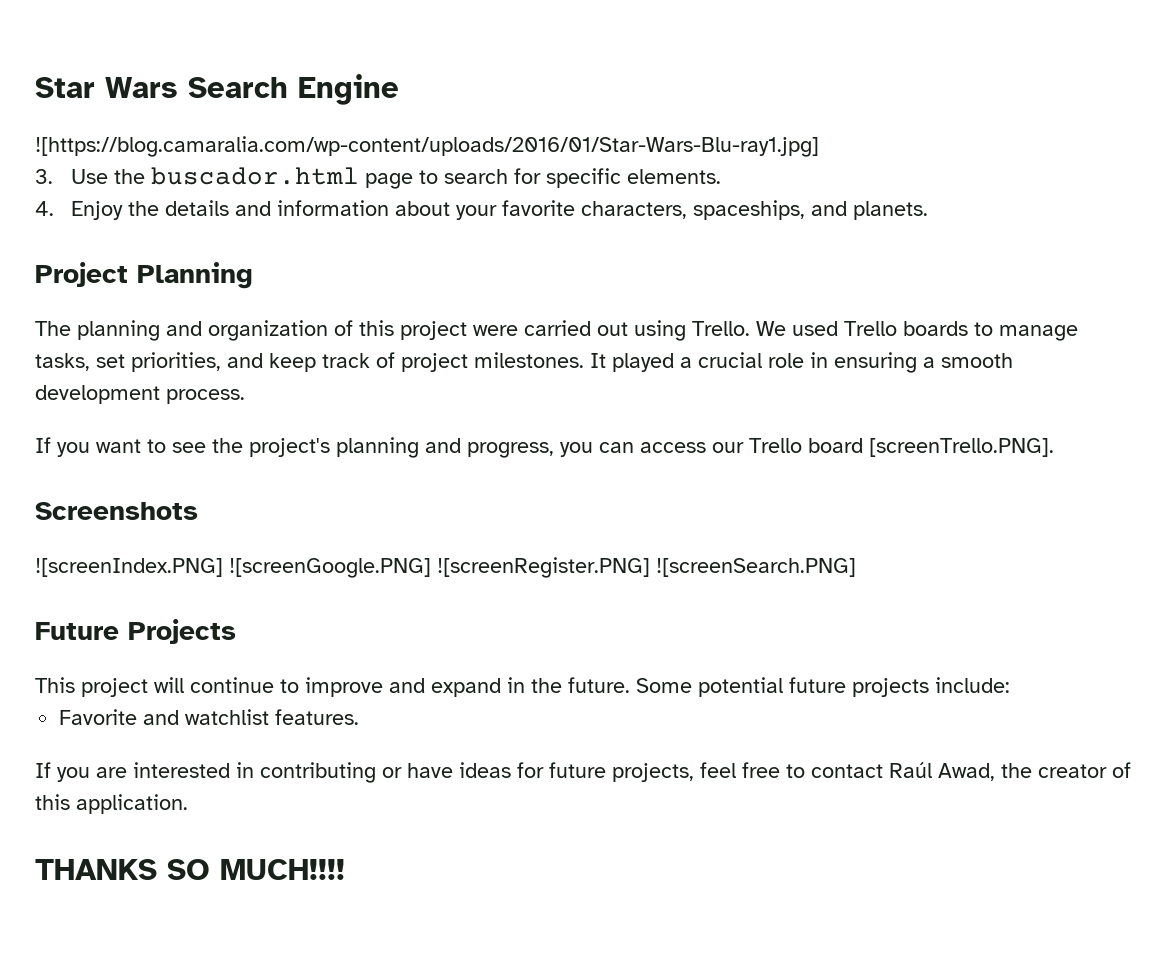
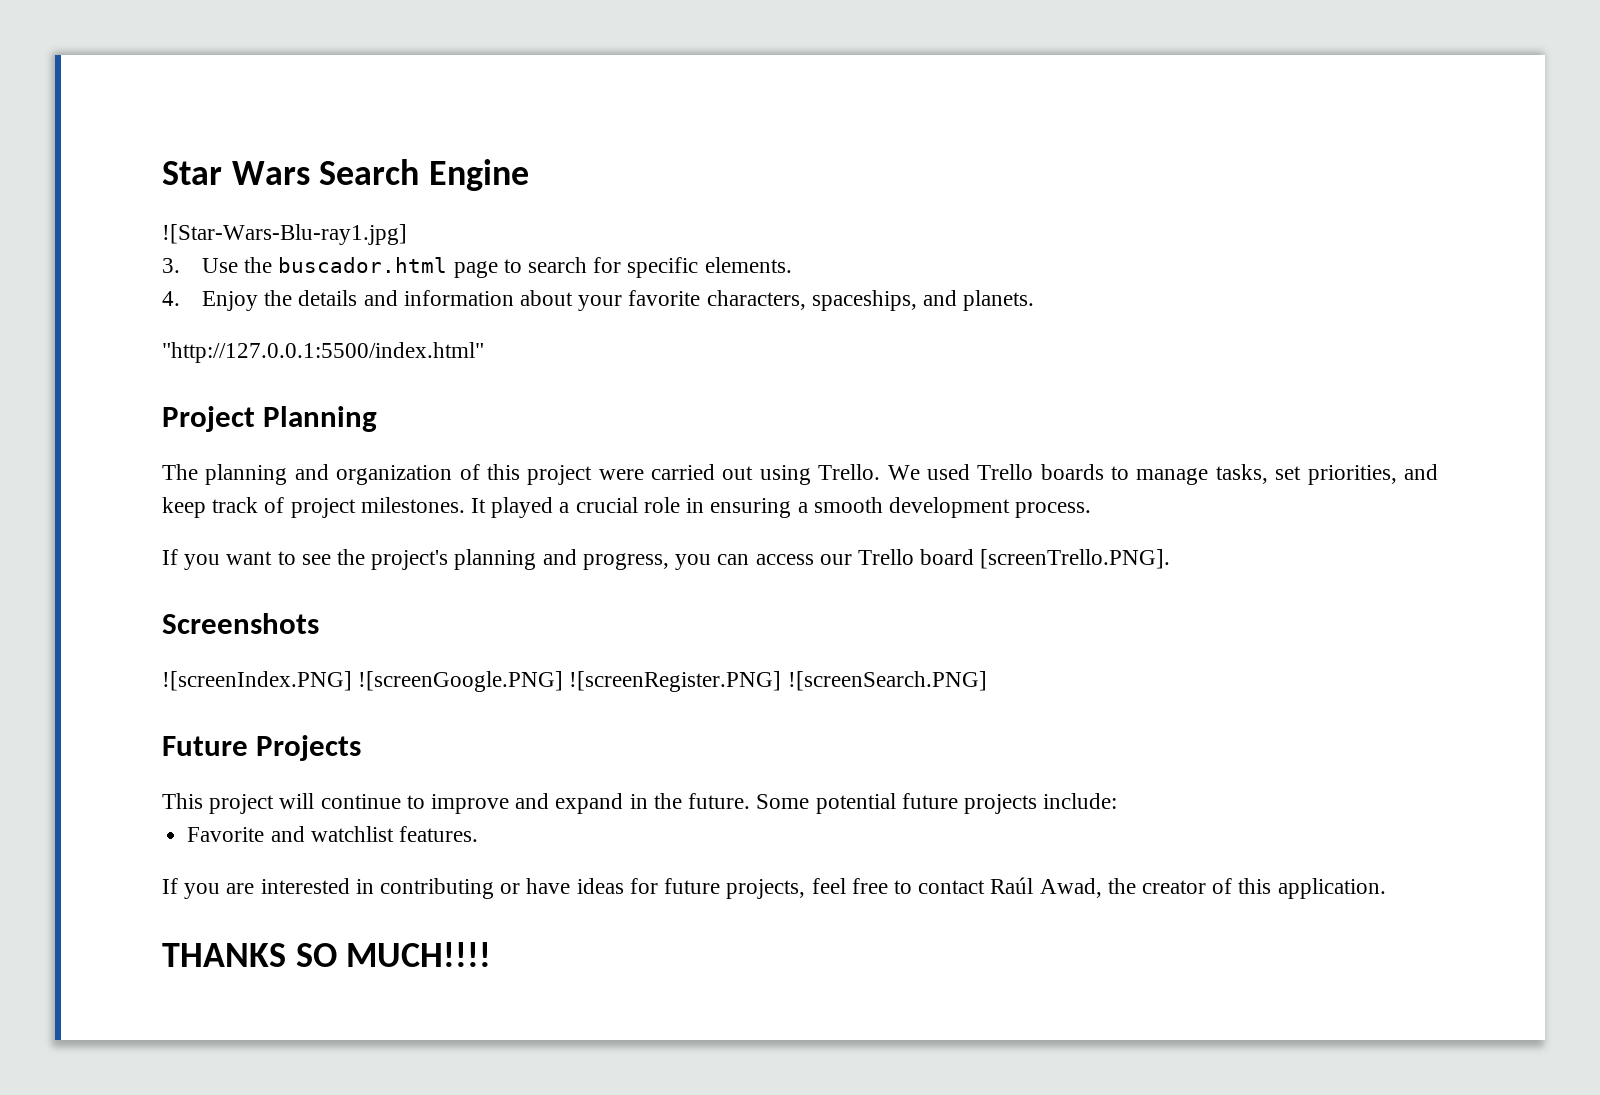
[35,136,819,157] ![https://blog.camaralia.com/wp-content/uploads/2016/01/Star-Wars-Blu-ray1.jpg] -> [162,224,407,245] ![Star-Wars-Blu-ray1.jpg]
(929, 210) none -> [162,342,484,363] // "http://127.0.0.1:5500/index.html"

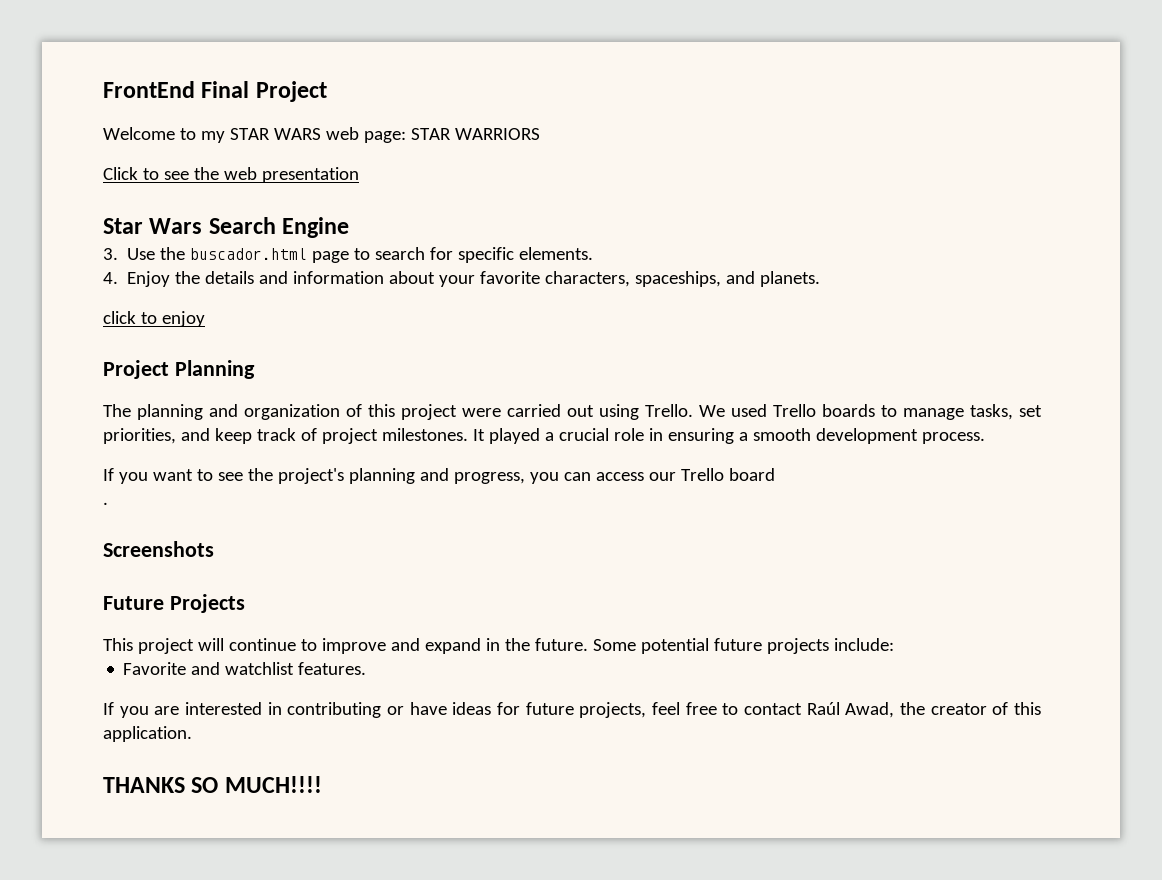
(162, 173) none -> [103,81,327,102] [103,127,540,143] [103,167,359,183] FrontEnd Final Project // Welcome to my STAR WARS web page: STAR WARRIORS // Click to see the web presentation //
[162,224,407,245] // ![Star-Wars-Blu-ray1.jpg] -> (350, 227) none
[162,342,484,363] "http://127.0.0.1:5500/index.html" -> [103,311,205,327] click to enjoy
[980,549,1171,569] [screenTrello.PNG]. -> [103,502,108,505] // .
[162,671,987,692] // ![screenIndex.PNG] ![screenGoogle.PNG] ![screenRegister.PNG] ![screenSearch.PNG] -> (214, 549) none

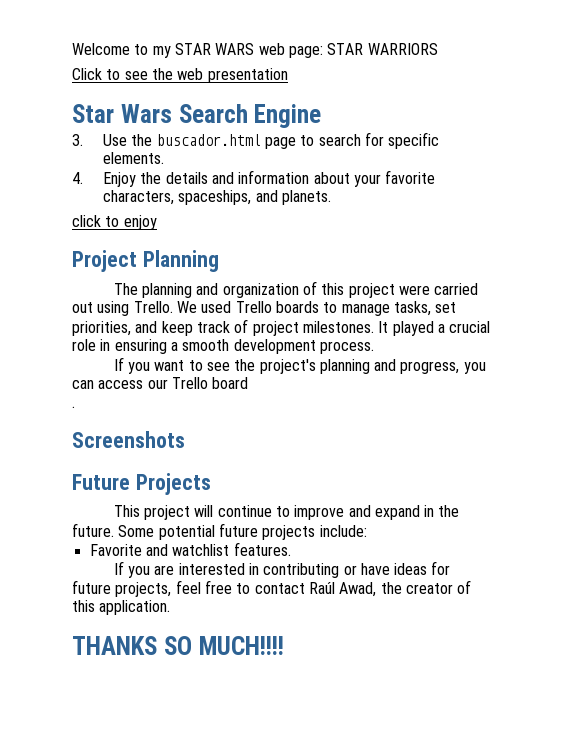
[103,81,327,102] FrontEnd Final Project // -> (72, 49) none

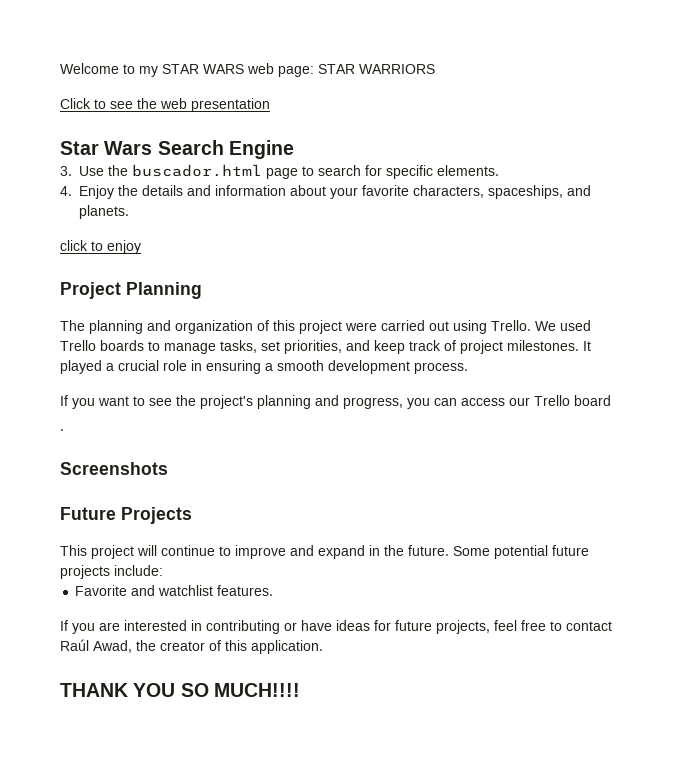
[72,636,157,655] THANKS -> [60,683,176,697] THANK YOU

